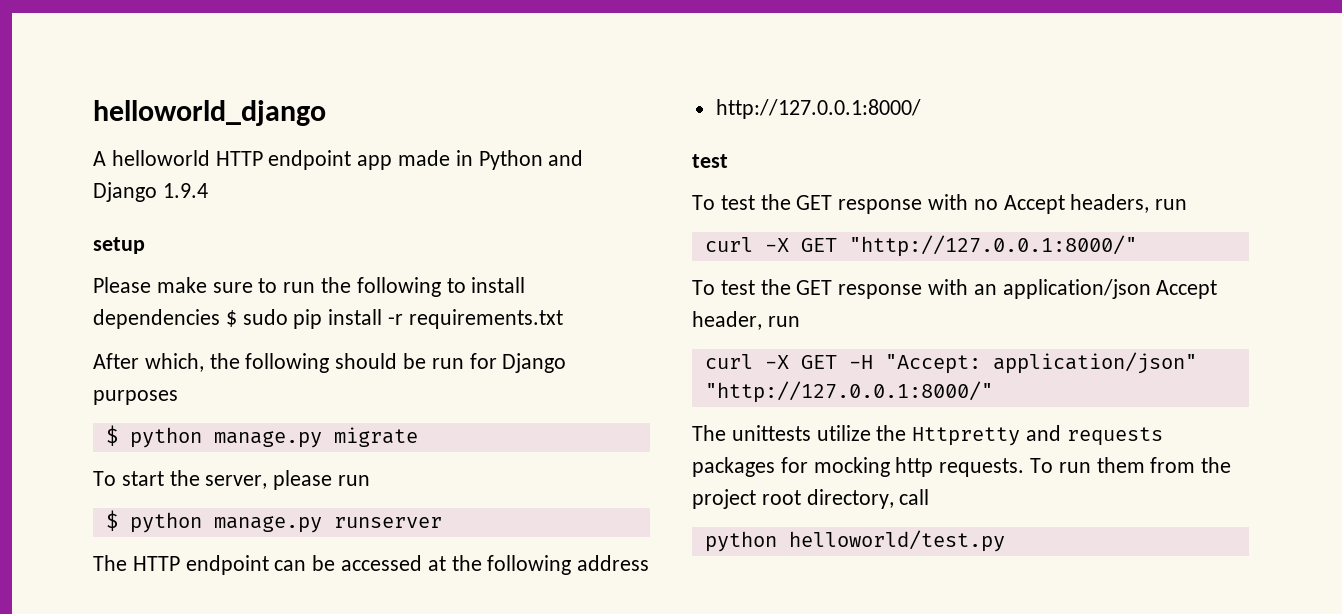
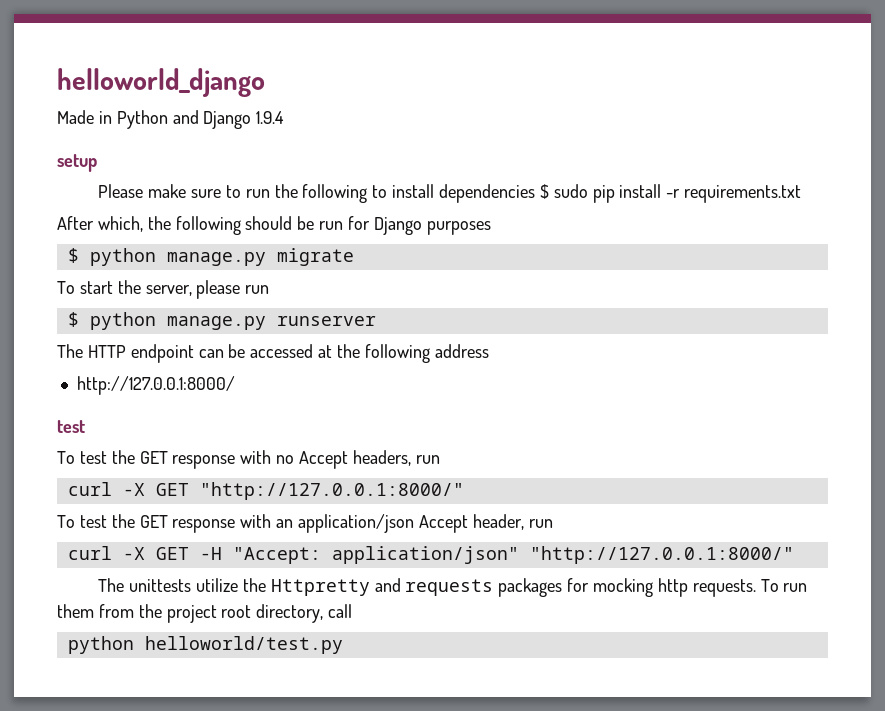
[93,150,451,170] A helloworld HTTP endpoint app made -> [57,110,94,124] Made

